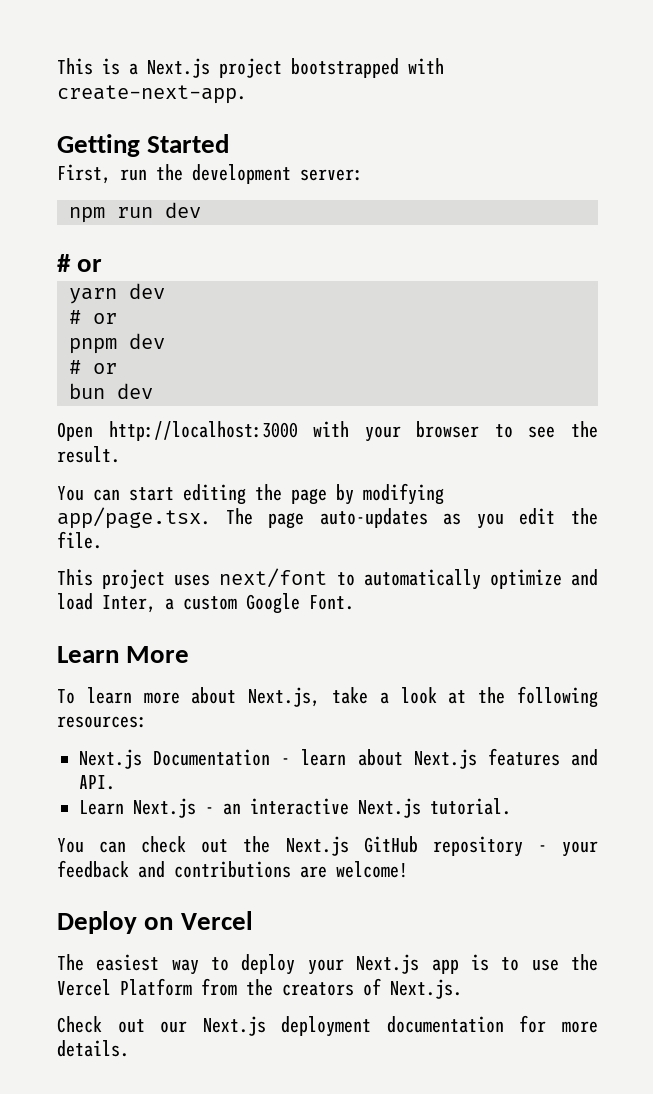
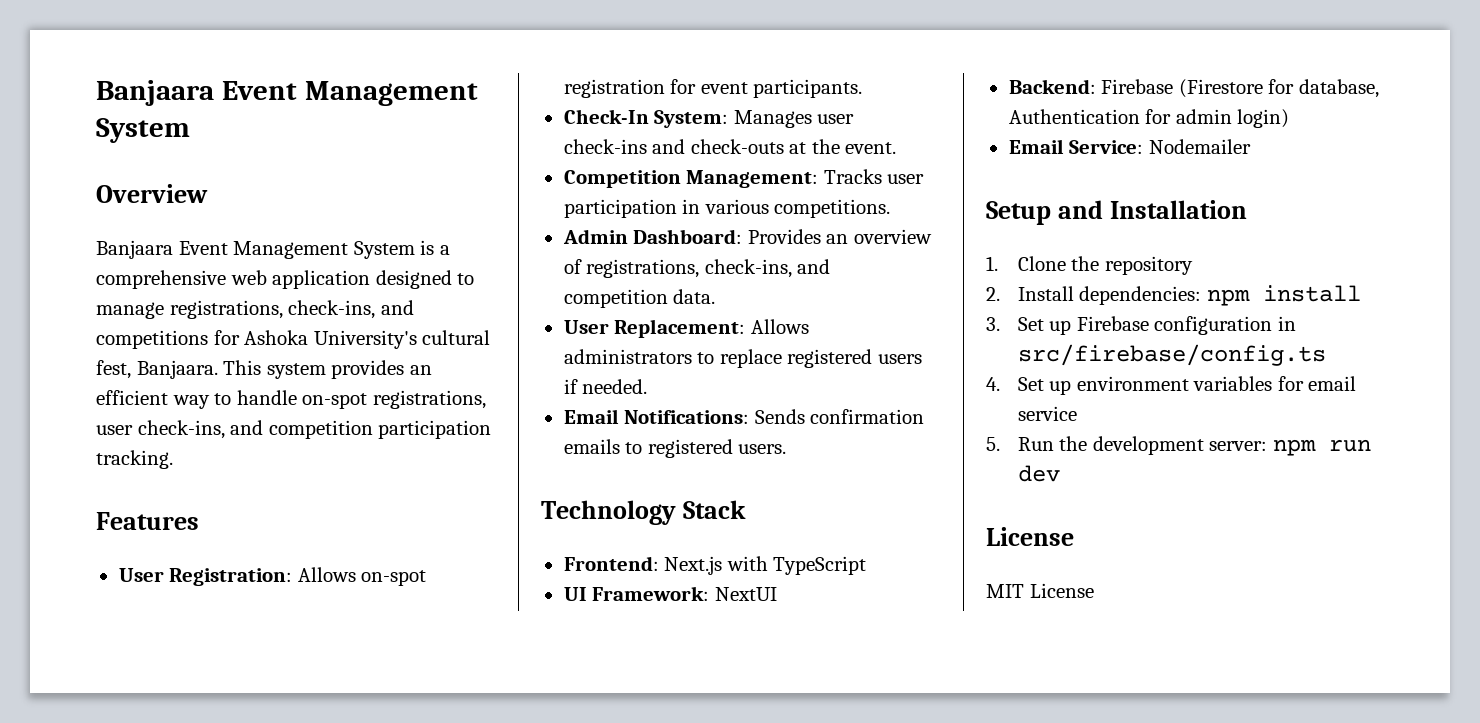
[57,58,444,78] [57,85,246,104] [57,134,230,157] [57,164,147,184] This is a Next.js project bootstrapped with create-next-app. // Getting Started // First, run -> [96,80,478,106] [96,118,190,143] [96,184,208,203] [96,240,450,259] [96,270,475,289] [96,300,414,319] [96,330,491,349] [96,360,432,379] [96,390,486,409] [96,420,492,439] [96,450,173,469] [96,512,199,530] [118,567,427,586] [563,79,863,98] [563,109,855,128] [563,139,897,154] [563,169,925,188] [563,199,891,218] [562,229,932,244] [563,259,831,278] [563,289,716,308] [563,319,809,338] [563,349,922,368] [563,379,648,394] [563,409,925,424] [563,439,787,458] [541,500,746,525] [563,556,867,575] [563,586,777,601] [1008,79,1379,98] [1008,109,1290,128] [1008,139,1251,154] [986,200,1247,225] [986,256,1193,275] [986,285,1361,306] [986,316,1296,335] [1017,344,1326,366] [986,376,1357,395] [1017,406,1077,421] [986,437,1054,451] Banjaara Event Management System // Overview // Banjaara Event Management System is a comprehensive web application designed to manage registrations, check-ins, and competitions for Ashoka University's cultural fest, Banjaara. This system provides an efficient way to handle on-spot registrations, user check-ins, and competition participation tracking. // Features // User Registration: Allows on-spot registration for event participants. // Check-In System: Manages user check-ins and check-outs at the event. // Competition Management: Tracks user participation in various competitions. // Admin Dashboard: Provides an overview of registrations, check-ins, and competition data. // User Replacement: Allows administrators to replace registered users if needed. // Email Notifications: Sends confirmation emails to registered users. // Technology Stack // Frontend: Next.js with TypeScript // UI Framework: NextUI // Backend: Firebase (Firestore for database, Authentication for admin login) // Email Service: Nodemailer // Setup and Installation // 1. Clone the repository // 2. Install dependencies: npm install // 3. Set up Firebase configuration in src/firebase/config.ts // 4. Set up environment variables for email service // 5. Run
(363, 175) // -> (1268, 446) none
[57,254,103,272] [69,283,165,304] [69,310,117,324] [69,333,165,354] [69,360,117,374] [69,383,153,399] [57,421,598,442] [57,446,120,463] [57,483,444,505] [57,507,598,529] [57,531,102,549] [57,568,599,590] [57,593,354,614] [57,646,190,663] [57,686,599,708] [57,716,147,728] [79,748,599,769] [79,775,115,790] [79,798,511,818] [57,836,598,857] [57,860,408,878] [57,911,253,934] [57,954,599,975] [57,978,462,999] [57,1015,598,1037] [57,1040,129,1057] # or // yarn dev // # or // pnpm dev // # or // bun dev // Open http://localhost:3000 with your browser to see the result. // You can start editing the page by modifying app/page.tsx. The page auto-updates as you edit the file. // This project uses next/font to automatically optimize and load Inter, a custom Google Font. // Learn More // To learn more about Next.js, take a look at the following resources: // Next.js Documentation - learn about Next.js features and API. // Learn Next.js - an interactive Next.js tutorial. // You can check out the Next.js GitHub repository - your feedback and contributions are welcome! // Deploy on Vercel // The easiest way to deploy your Next.js app is to use the Vercel Platform from the creators of Next.js. // Check out our Next.js deployment documentation for more details. -> [986,527,1074,546] [986,583,1094,598] License // MIT License

